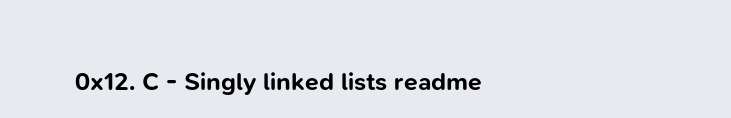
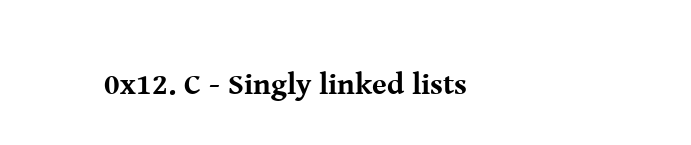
[394,73,482,91] readme -> (467, 82) none

